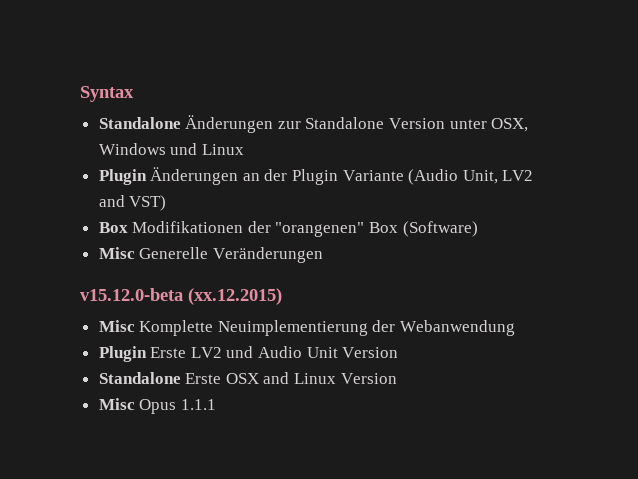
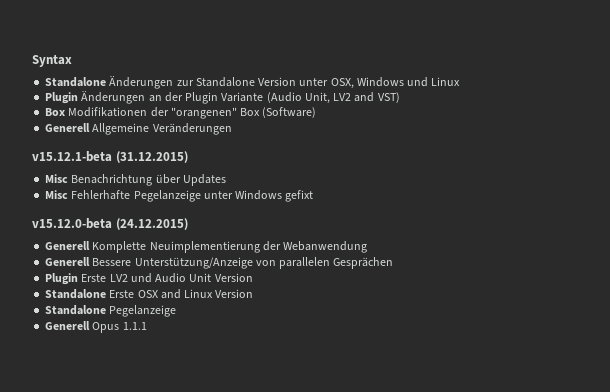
[98,247,209,259] Misc Generelle -> [45,123,150,135] Generell Allgemeine
[80,288,282,305] [98,320,516,336] v15.12.0-beta (xx.12.2015) // Misc Komplette Neuimplementierung der Webanwendung -> [32,151,188,163] [45,174,226,186] [45,190,314,202] [32,218,188,230] [45,241,368,253] [45,257,394,269] v15.12.1-beta (31.12.2015) // Misc Benachrichtung über Updates // Misc Fehlerhafte Pegelanzeige unter Windows gefixt // v15.12.0-beta (24.12.2015) // Generell Komplette Neuimplementierung der Webanwendung // Generell Bessere Unterstützung/Anzeige von parallelen Gesprächen
[98,398,135,410] Misc -> [45,305,177,317] [45,321,91,330] Standalone Pegelanzeige // Generell

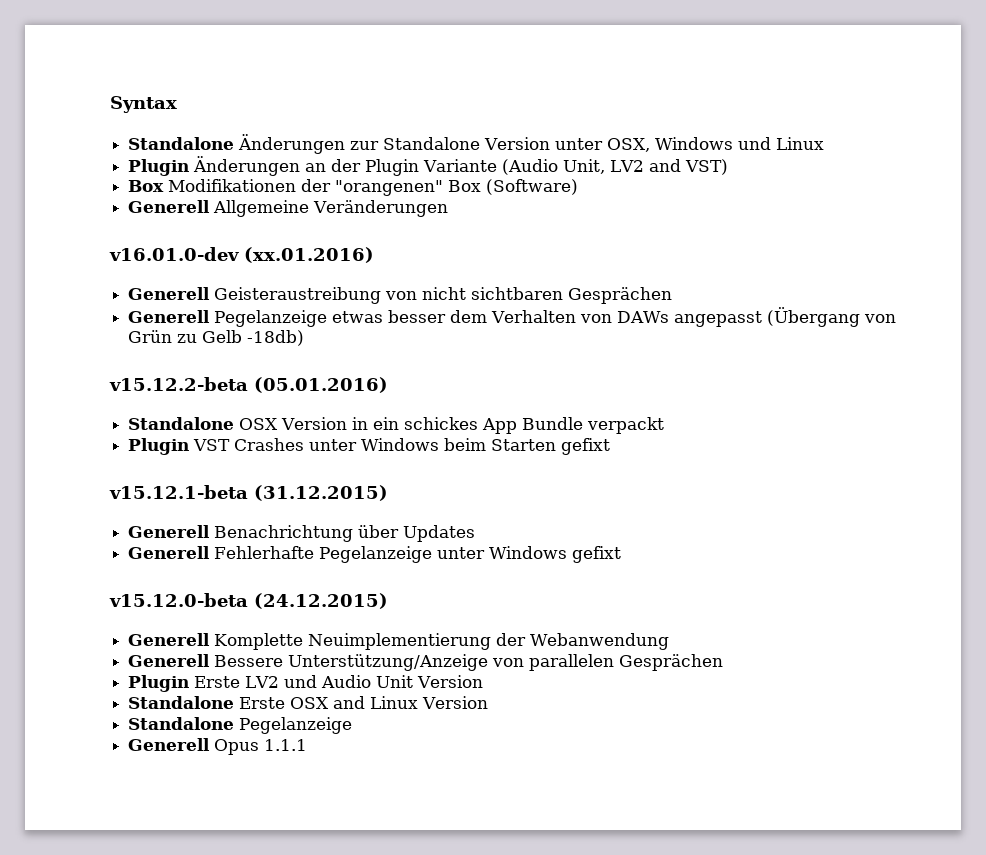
(232, 129) none -> [109,247,374,263] [128,287,673,304] [128,307,897,327] [128,330,305,346] [109,377,388,393] [128,417,665,434] [128,438,611,455] // v16.01.0-dev (xx.01.2016) // Generell Geisteraustreibung von nicht sichtbaren Gesprächen // Generell Pegelanzeige etwas besser dem Verhalten von DAWs angepasst (Übergang von Grün zu Gelb -18db) // v15.12.2-beta (05.01.2016) // Standalone OSX Version in ein schickes App Bundle verpackt // Plugin VST Crashes unter Windows beim Starten gefixt
[45,174,69,183] Misc -> [128,525,211,538] Generell
[45,190,69,199] Misc -> [128,546,211,559] Generell

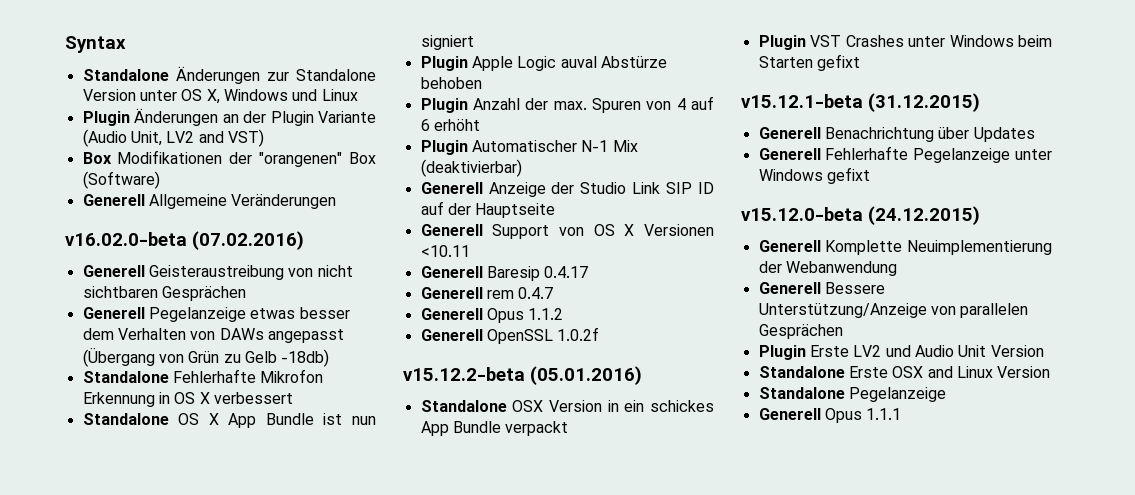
[607,138,651,152] OSX, -> [181,89,220,104] OS X,
[109,247,374,263] v16.01.0-dev (xx.01.2016) -> [65,231,304,250] v16.02.0-beta (07.02.2016)
(305, 338) none -> [82,369,324,383] [82,392,293,407] [82,413,376,428] [420,35,474,50] [420,56,667,71] [420,77,482,89] [420,96,714,113] [420,119,480,131] [420,140,638,155] [420,159,522,177] [420,182,714,197] [420,201,556,218] [420,224,714,239] [420,245,470,257] [420,266,589,281] [420,287,554,299] [420,308,564,323] [420,327,600,344] // Standalone Fehlerhafte Mikrofon Erkennung in OS X verbessert // Standalone OS X App Bundle ist nun signiert // Plugin Apple Logic auval Abstürze behoben // Plugin Anzahl der max. Spuren von 4 auf 6 erhöht // Plugin Automatischer N-1 Mix (deaktivierbar) // Generell Anzeige der Studio Link SIP ID auf der Hauptseite // Generell Support von OS X Versionen <10.11 // Generell Baresip 0.4.17 // Generell rem 0.4.7 // Generell Opus 1.1.2 // Generell OpenSSL 1.0.2f

